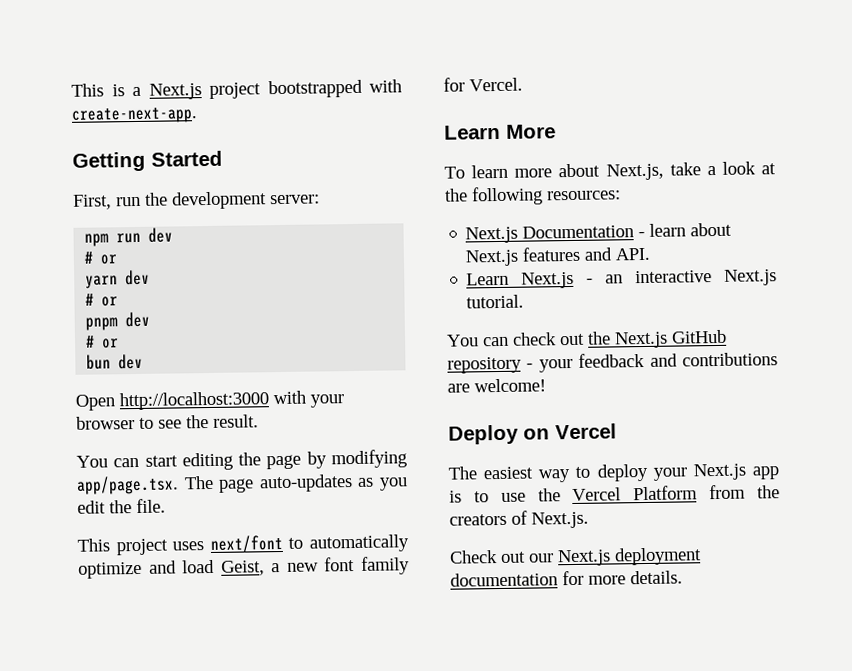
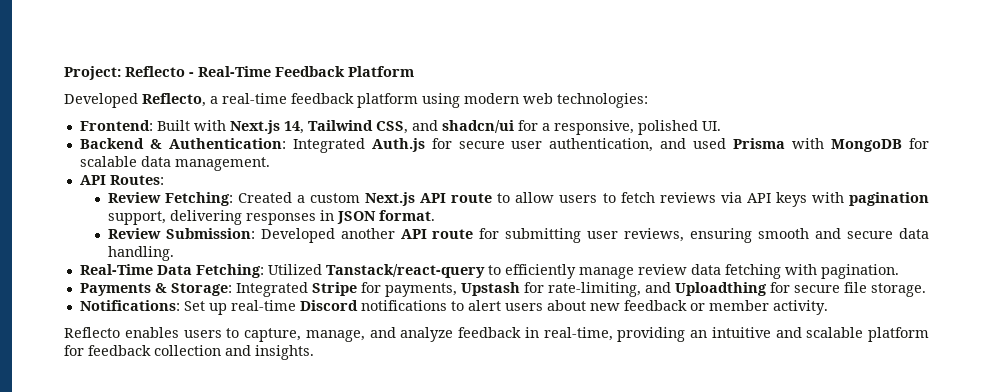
[71,79,402,100] [71,107,198,124] [72,150,223,172] [73,191,320,210] [84,227,174,247] [84,251,118,265] [85,269,151,289] [85,293,119,307] [85,311,151,331] [85,335,120,349] [86,353,144,370] [75,390,344,411] [76,414,259,430] [76,449,407,471] [76,474,408,495] [77,498,166,514] [77,534,409,556] [78,556,410,579] [443,77,523,92] [444,124,556,140] [444,161,776,181] [444,186,621,206] [465,222,733,244] [465,246,651,267] [466,269,777,289] [466,294,525,309] [446,329,727,349] [447,352,778,374] [447,378,546,393] [448,423,617,445] [448,463,780,483] [449,484,780,503] [449,510,589,529] [449,547,702,567] [450,570,683,587] This is a Next.js project bootstrapped with create-next-app. // Getting Started // First, run the development server: // npm run dev // # or // yarn dev // # or // pnpm dev // # or // bun dev // Open http://localhost:3000 with your browser to see the result. // You can start editing the page by modifying app/page.tsx. The page auto-updates as you edit the file. // This project uses next/font to automatically optimize and load Geist, a new font family for Vercel. // Learn More // To learn more about Next.js, take a look at the following resources: // Next.js Documentation - learn about Next.js features and API. // Learn Next.js - an interactive Next.js tutorial. // You can check out the Next.js GitHub repository - your feedback and contributions are welcome! // Deploy on Vercel // The easiest way to deploy your Next.js app is to use the Vercel Platform from the creators of Next.js. // Check out our Next.js deployment documentation for more details. -> [64,66,414,80] [64,93,648,108] [79,120,721,135] [79,138,929,153] [79,156,270,171] [79,175,164,185] [107,192,930,207] [107,210,435,225] [107,228,929,243] [107,246,174,261] [79,264,899,279] [79,282,926,297] [79,300,828,315] [64,327,929,342] [64,345,314,360] Project: Reflecto - Real-Time Feedback Platform // Developed Reflecto, a real-time feedback platform using modern web technologies: // Frontend: Built with Next.js 14, Tailwind CSS, and shadcn/ui for a responsive, polished UI. // Backend & Authentication: Integrated Auth.js for secure user authentication, and used Prisma with MongoDB for scalable data management. // API Routes: // Review Fetching: Created a custom Next.js API route to allow users to fetch reviews via API keys with pagination support, delivering responses in JSON format. // Review Submission: Developed another API route for submitting user reviews, ensuring smooth and secure data handling. // Real-Time Data Fetching: Utilized Tanstack/react-query to efficiently manage review data fetching with pagination. // Payments & Storage: Integrated Stripe for payments, Upstash for rate-limiting, and Uploadthing for secure file storage. // Notifications: Set up real-time Discord notifications to alert users about new feedback or member activity. // Reflecto enables users to capture, manage, and analyze feedback in real-time, providing an intuitive and scalable platform for feedback collection and insights.

